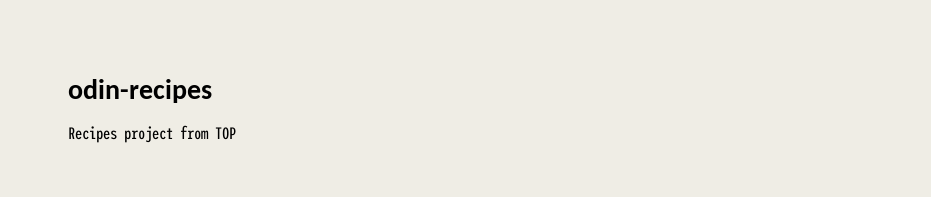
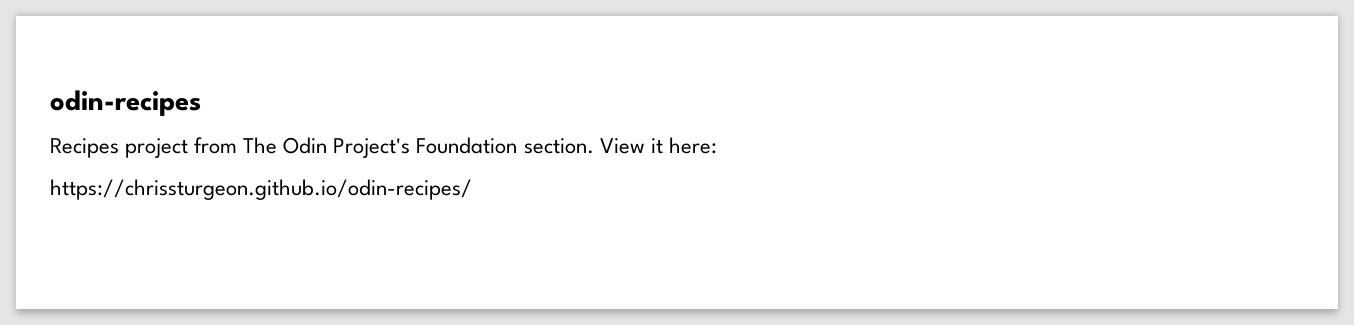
[215,127,236,140] TOP -> [243,137,717,158] [50,179,472,200] The Odin Project's Foundation section. View it here: // https://chrissturgeon.github.io/odin-recipes/

